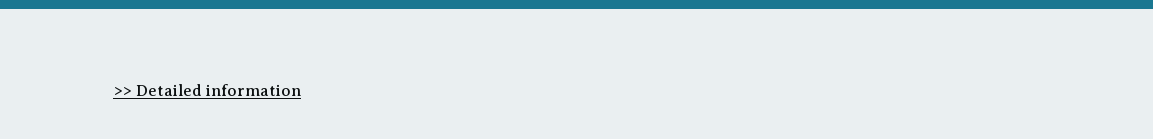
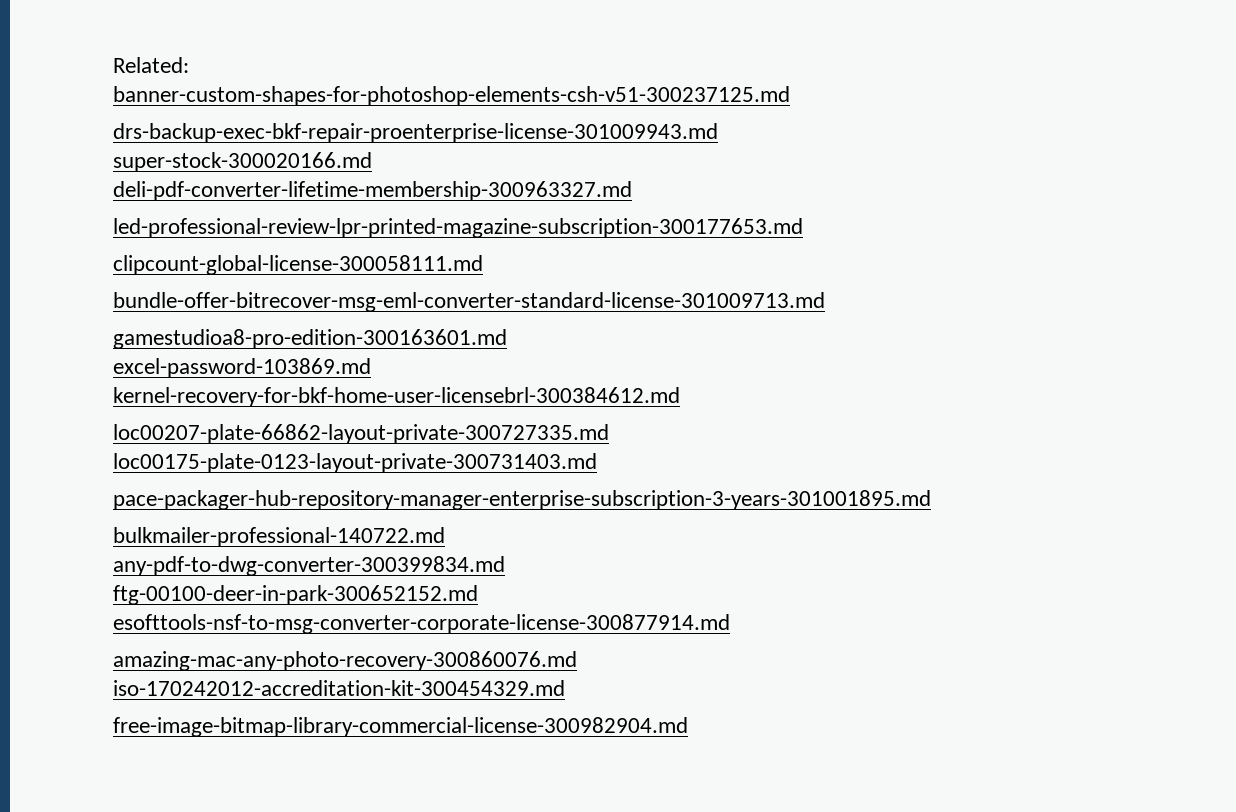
[113,84,302,96] >> Detailed information -> [113,57,189,73] [113,86,790,106] [113,123,718,143] [113,152,372,172] [113,181,632,201] [113,218,803,238] [113,255,483,275] [113,292,825,312] [113,329,507,349] [113,358,371,378] [113,387,680,407] [113,424,609,444] [113,453,597,473] [113,490,931,510] [113,527,445,547] [113,556,505,576] [113,585,478,605] [113,614,730,634] [113,651,577,671] [113,680,565,696] [113,717,688,737] Related: // banner-custom-shapes-for-photoshop-elements-csh-v51-300237125.md // drs-backup-exec-bkf-repair-proenterprise-license-301009943.md // super-stock-300020166.md // deli-pdf-converter-lifetime-membership-300963327.md // led-professional-review-lpr-printed-magazine-subscription-300177653.md // clipcount-global-license-300058111.md // bundle-offer-bitrecover-msg-eml-converter-standard-license-301009713.md // gamestudioa8-pro-edition-300163601.md // excel-password-103869.md // kernel-recovery-for-bkf-home-user-licensebrl-300384612.md // loc00207-plate-66862-layout-private-300727335.md // loc00175-plate-0123-layout-private-300731403.md // pace-packager-hub-repository-manager-enterprise-subscription-3-years-301001895.md // bulkmailer-professional-140722.md // any-pdf-to-dwg-converter-300399834.md // ftg-00100-deer-in-park-300652152.md // esofttools-nsf-to-msg-converter-corporate-license-300877914.md // amazing-mac-any-photo-recovery-300860076.md // iso-170242012-accreditation-kit-300454329.md // free-image-bitmap-library-commercial-license-300982904.md

